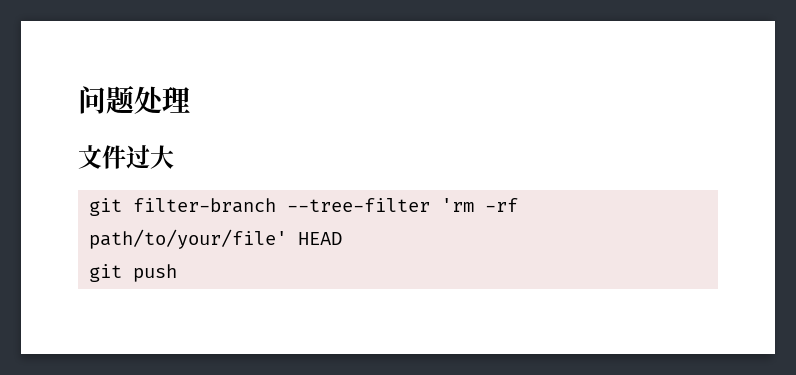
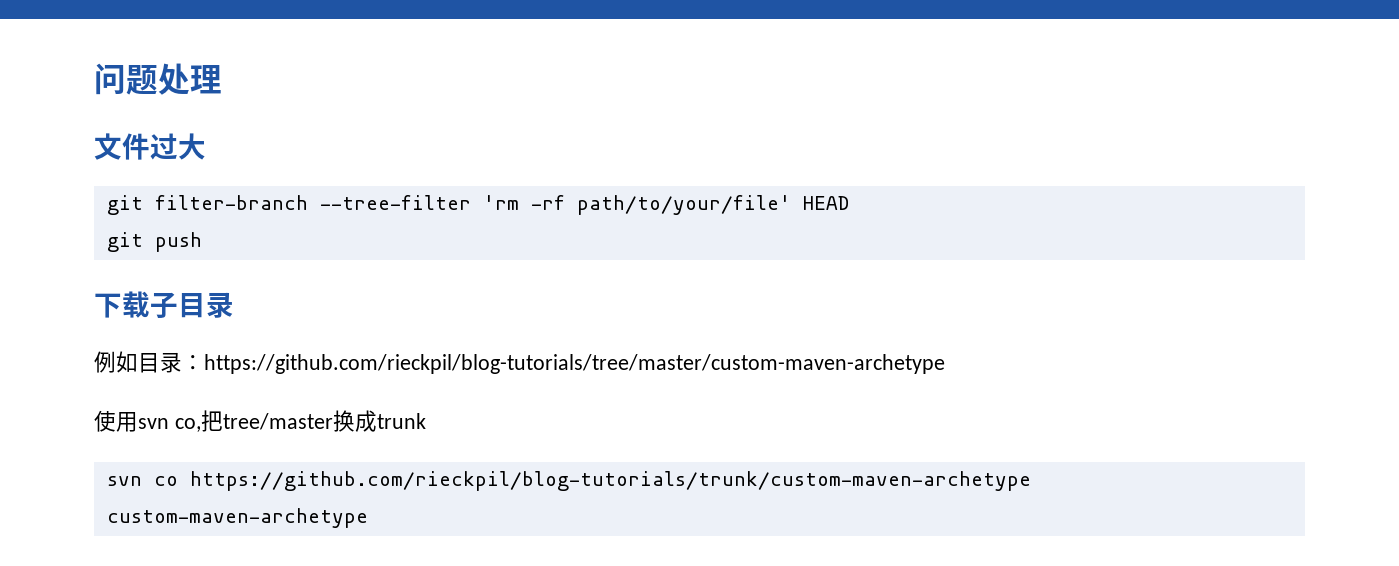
(177, 273) none -> [94,291,234,319] [94,351,945,374] [94,410,426,432] [106,471,1031,491] [106,508,368,528] // 下载子目录 // 例如目录：https://github.com/rieckpil/blog-tutorials/tree/master/custom-maven-archetype // 使用svn co,把tree/master换成trunk // svn co https://github.com/rieckpil/blog-tutorials/trunk/custom-maven-archetype custom-maven-archetype

